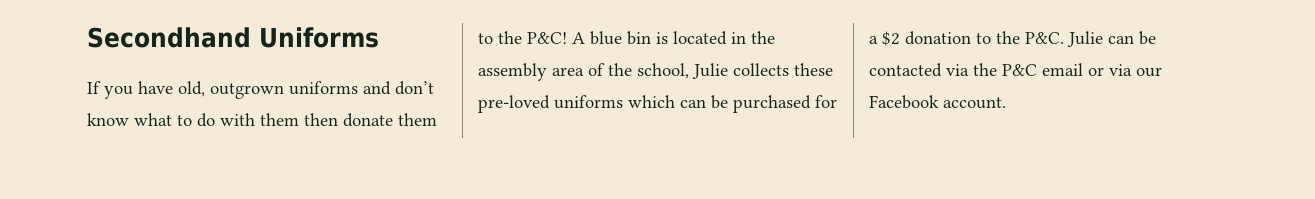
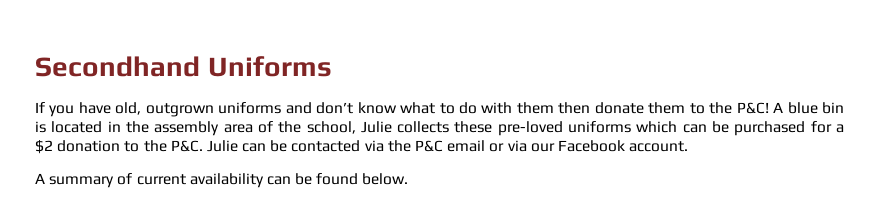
(1006, 103) none -> [35,173,409,188] // A summary of current availability can be found below.

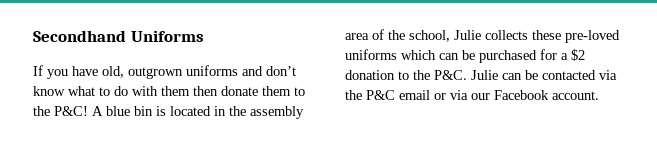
[35,173,409,188] // A summary of current availability can be found below. -> (599, 95) none

